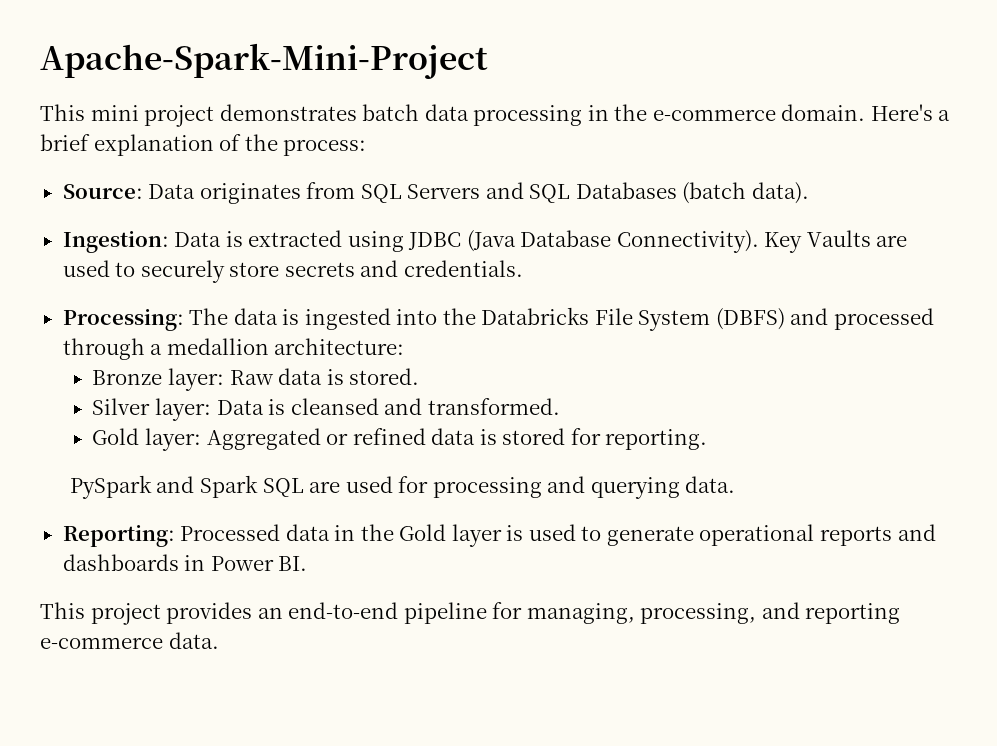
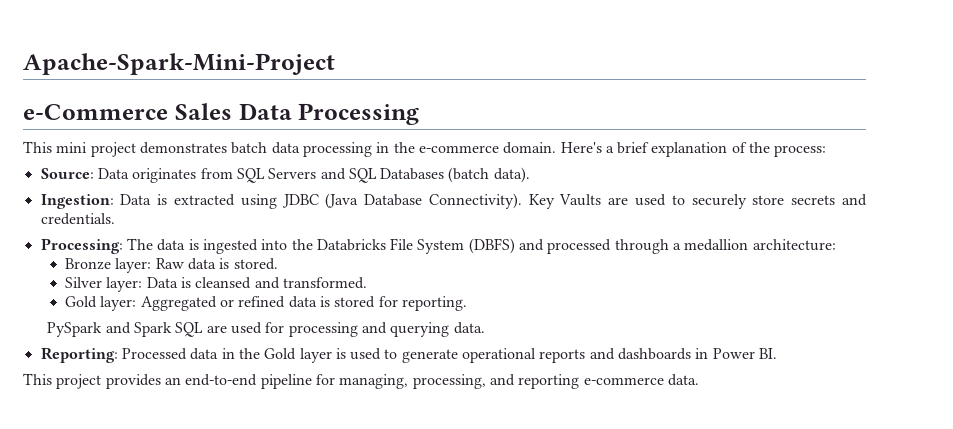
(488, 61) none -> [23,103,420,125] // e-Commerce Sales Data Processing

